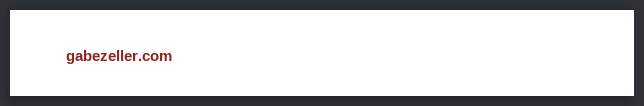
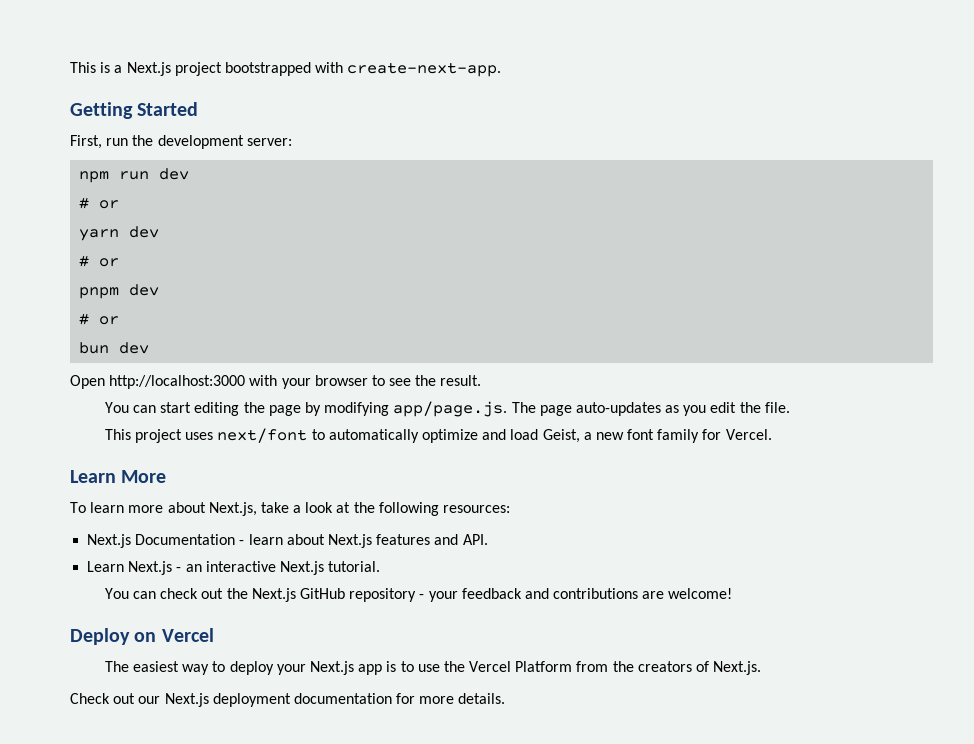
[66,50,172,64] gabezeller.com -> [70,62,502,77] [70,102,199,119] [70,135,292,149] [79,168,190,183] [79,197,120,209] [79,226,160,241] [79,255,120,267] [79,284,160,299] [79,313,120,325] [79,342,150,354] [70,375,482,389] [104,401,790,417] [104,428,772,443] [70,470,167,483] [70,502,511,516] [87,534,488,548] [87,561,381,575] [104,588,733,602] [70,628,214,645] [104,661,762,675] [70,693,506,707] This is a Next.js project bootstrapped with create-next-app. // Getting Started // First, run the development server: // npm run dev // # or // yarn dev // # or // pnpm dev // # or // bun dev // Open http://localhost:3000 with your browser to see the result. // You can start editing the page by modifying app/page.js. The page auto-updates as you edit the file. // This project uses next/font to automatically optimize and load Geist, a new font family for Vercel. // Learn More // To learn more about Next.js, take a look at the following resources: // Next.js Documentation - learn about Next.js features and API. // Learn Next.js - an interactive Next.js tutorial. // You can check out the Next.js GitHub repository - your feedback and contributions are welcome! // Deploy on Vercel // The easiest way to deploy your Next.js app is to use the Vercel Platform from the creators of Next.js. // Check out our Next.js deployment documentation for more details.

